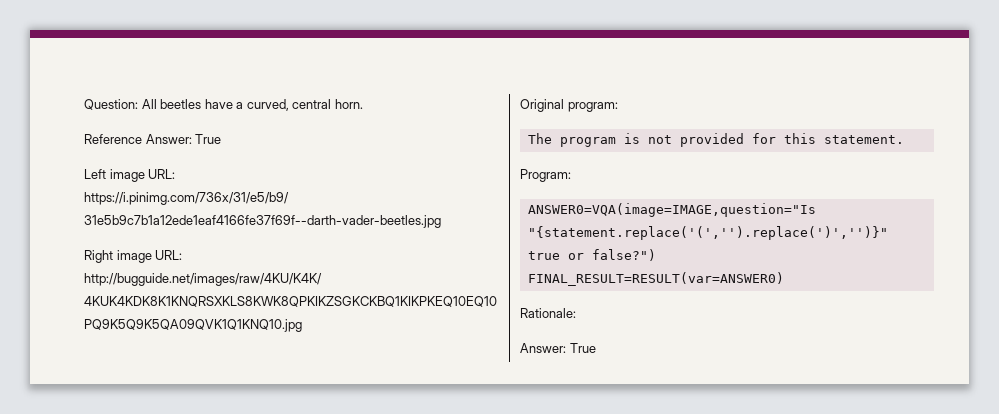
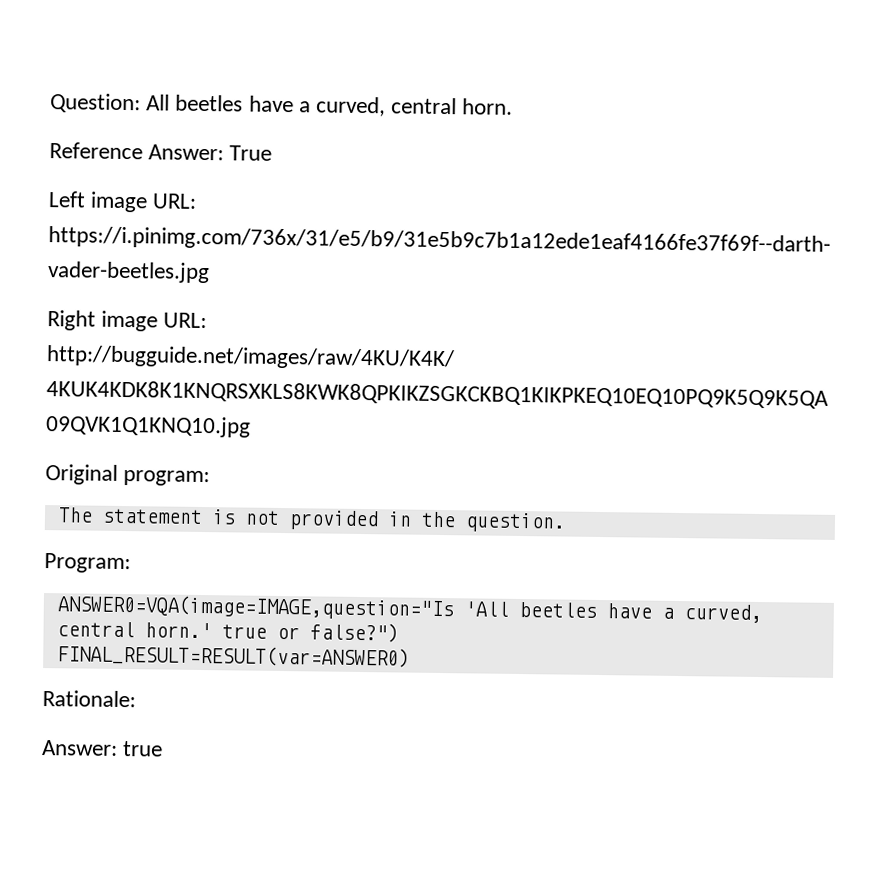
[559,137,616,147] program -> [101,508,203,525] statement
[751,133,904,144] for this statement. -> [387,511,566,533] in the question.
[527,226,888,240] "{statement.replace('(','').replace(')','')}" -> [463,601,762,624] [56,621,212,639] 'All beetles have a curved, central horn.'
[569,343,596,353] True -> [122,741,164,757] true

